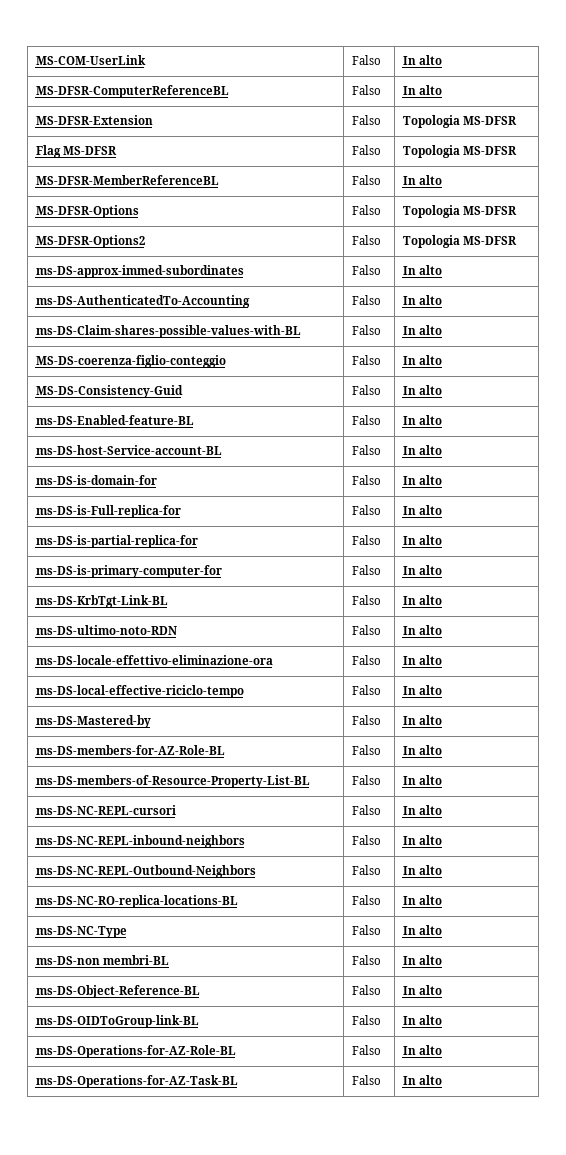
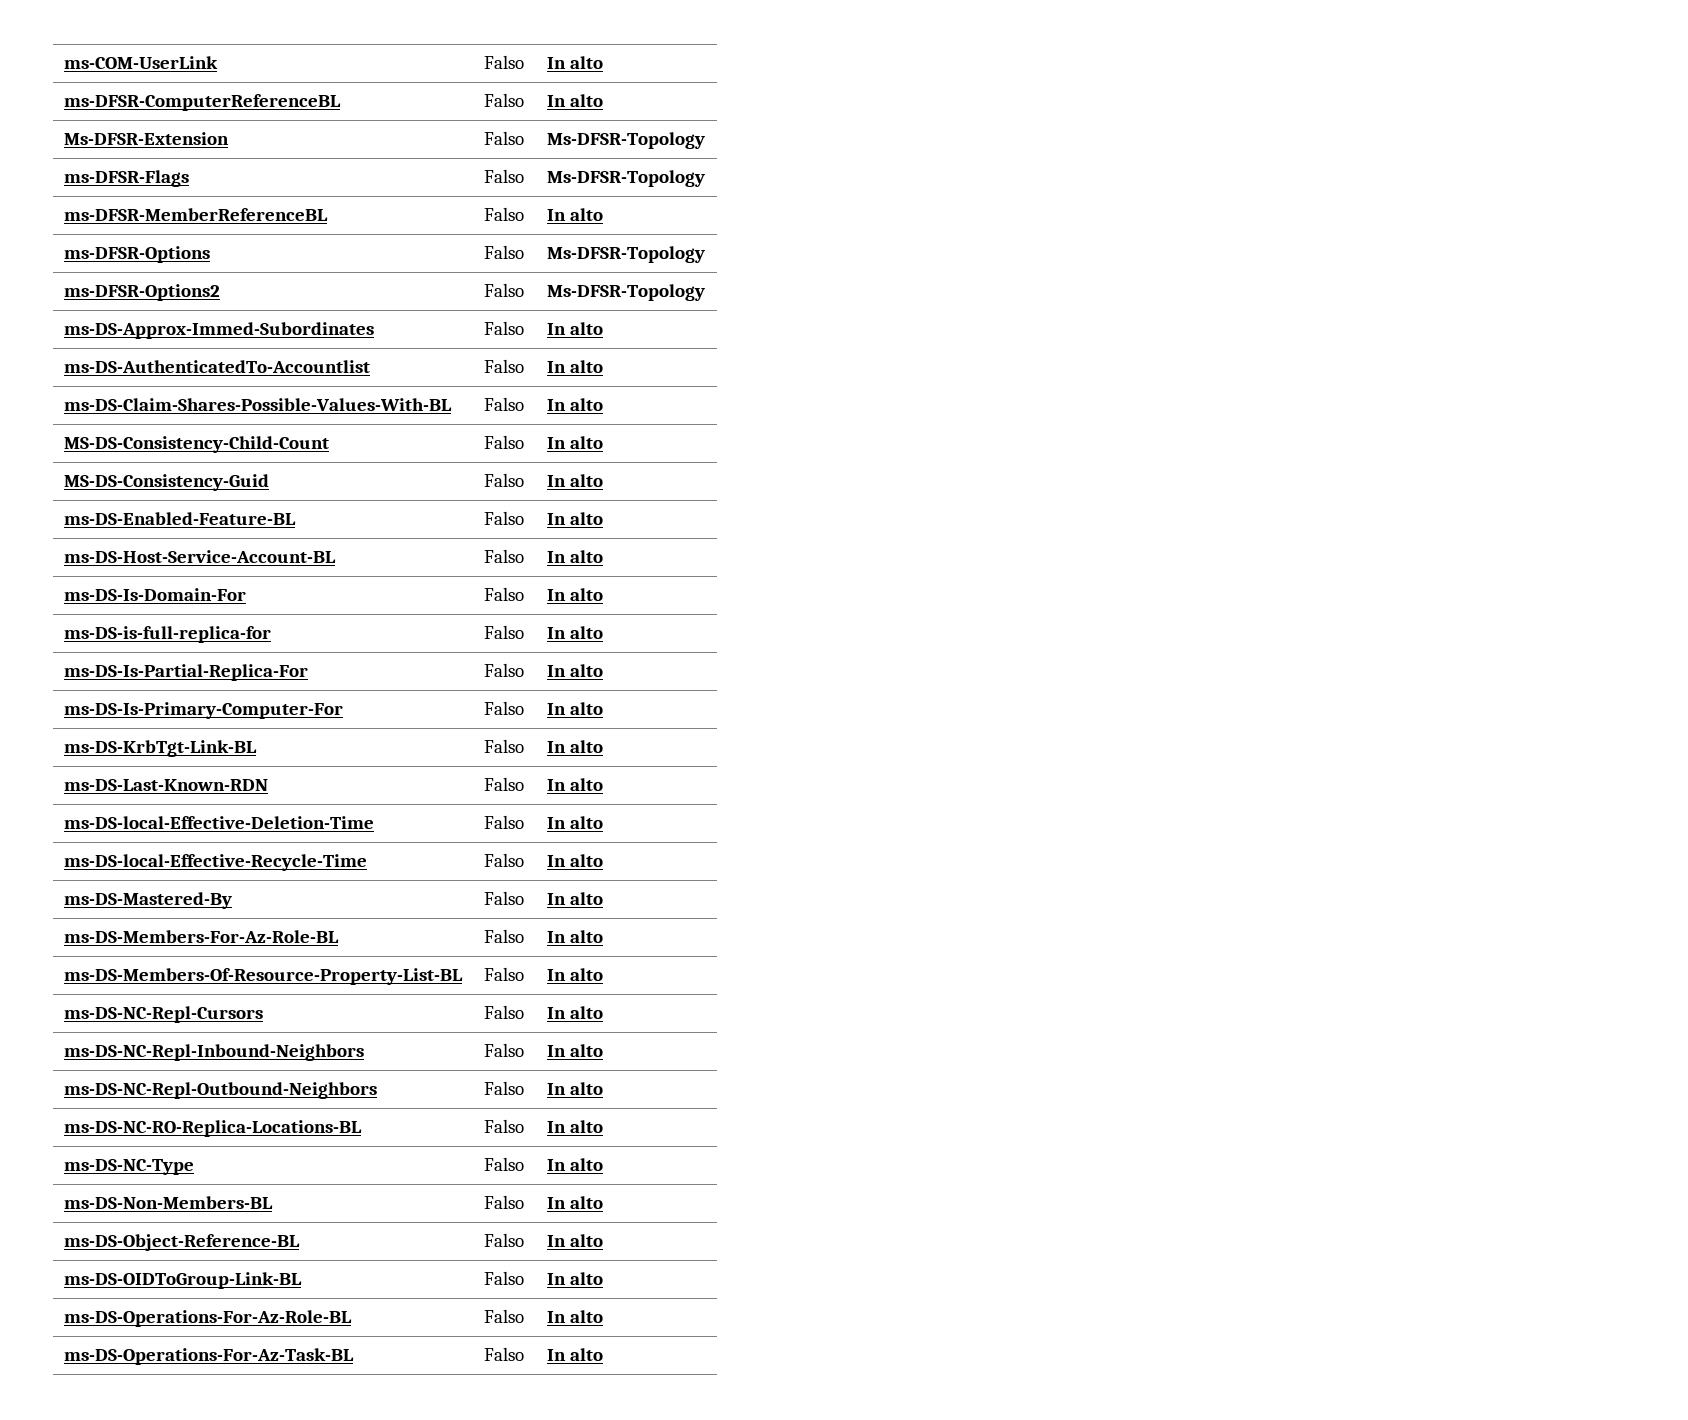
[35,55,146,65] [351,55,381,65] [402,55,442,65] [35,85,229,98] [351,85,381,95] [402,85,442,95] [35,115,153,125] [351,115,381,125] [402,115,517,128] [35,145,117,158] [351,145,381,155] [402,145,517,158] [35,175,219,185] [351,175,381,185] [402,175,442,185] [35,205,139,218] [351,205,381,215] [402,205,517,218] [35,235,145,248] [351,235,381,245] [402,235,517,248] [35,265,244,278] [351,265,381,275] [402,265,442,275] [35,295,250,308] [351,295,381,305] [402,295,442,305] [35,325,301,338] [351,325,381,335] [402,325,442,335] [35,355,226,368] MS-COM-UserLink | Falso | In alto // MS-DFSR-ComputerReferenceBL | Falso | In alto // MS-DFSR-Extension | Falso | Topologia MS-DFSR // Flag MS-DFSR | Falso | Topologia MS-DFSR // MS-DFSR-MemberReferenceBL | Falso | In alto // MS-DFSR-Options | Falso | Topologia MS-DFSR // MS-DFSR-Options2 | Falso | Topologia MS-DFSR // ms-DS-approx-immed-subordinates | Falso | In alto // ms-DS-AuthenticatedTo-Accounting | Falso | In alto // ms-DS-Claim-shares-possible-values-with-BL | Falso | In alto // MS-DS-coerenza-figlio-conteggio -> [63,56,218,69] [483,55,524,69] [546,56,603,69] [63,94,341,111] [483,93,524,107] [546,94,603,107] [63,132,229,145] [483,131,524,145] [546,132,705,149] [63,170,189,187] [483,169,524,183] [546,170,705,187] [63,208,328,221] [483,207,524,221] [546,208,603,221] [63,246,210,263] [483,245,524,259] [546,246,705,263] [63,284,220,301] [483,283,524,297] [546,284,705,301] [63,322,374,339] [483,321,524,335] [546,322,603,335] [63,360,370,373] [483,359,524,373] [546,360,603,373] [63,398,452,411] [483,397,524,411] [546,398,603,411] [63,436,329,453] ms-COM-UserLink | Falso | In alto // ms-DFSR-ComputerReferenceBL | Falso | In alto // Ms-DFSR-Extension | Falso | Ms-DFSR-Topology // ms-DFSR-Flags | Falso | Ms-DFSR-Topology // ms-DFSR-MemberReferenceBL | Falso | In alto // ms-DFSR-Options | Falso | Ms-DFSR-Topology // ms-DFSR-Options2 | Falso | Ms-DFSR-Topology // ms-DS-Approx-Immed-Subordinates | Falso | In alto // ms-DS-AuthenticatedTo-Accountlist | Falso | In alto // ms-DS-Claim-Shares-Possible-Values-With-BL | Falso | In alto // MS-DS-Consistency-Child-Count
[35,415,194,425] [351,415,381,425] [402,415,442,425] [35,445,222,455] [351,445,381,455] [402,445,442,455] [35,475,157,485] [351,475,381,485] [402,475,442,485] [35,505,181,518] [351,505,381,515] [402,505,442,515] [35,535,198,548] [351,535,381,545] [402,535,442,545] [35,565,222,578] ms-DS-Enabled-feature-BL | Falso | In alto // ms-DS-host-Service-account-BL | Falso | In alto // ms-DS-is-domain-for | Falso | In alto // ms-DS-is-Full-replica-for | Falso | In alto // ms-DS-is-partial-replica-for | Falso | In alto // ms-DS-is-primary-computer-for -> [63,512,296,525] [483,511,524,525] [546,512,603,525] [63,550,336,563] [483,549,524,563] [546,550,603,563] [63,588,246,601] [483,587,524,601] [546,588,603,601] [63,626,271,643] [483,625,524,639] [546,626,603,639] [63,664,308,681] [483,663,524,677] [546,664,603,677] [63,702,343,719] ms-DS-Enabled-Feature-BL | Falso | In alto // ms-DS-Host-Service-Account-BL | Falso | In alto // ms-DS-Is-Domain-For | Falso | In alto // ms-DS-is-full-replica-for | Falso | In alto // ms-DS-Is-Partial-Replica-For | Falso | In alto // ms-DS-Is-Primary-Computer-For
[35,625,177,635] [351,625,381,635] [402,625,442,635] [35,655,273,665] [351,655,381,665] [402,655,442,665] [35,685,244,698] [351,685,381,695] [402,685,442,695] [35,715,151,728] [351,715,381,725] [402,715,442,725] [35,745,225,755] [351,745,381,755] [402,745,442,755] [35,775,310,788] [351,775,381,785] [402,775,442,785] [35,805,176,815] [351,805,381,815] [402,805,442,815] [35,835,245,848] [351,835,381,845] [402,835,442,845] [35,865,256,878] [351,865,381,875] [402,865,442,875] [35,895,238,908] ms-DS-ultimo-noto-RDN | Falso | In alto // ms-DS-locale-effettivo-eliminazione-ora | Falso | In alto // ms-DS-local-effective-riciclo-tempo | Falso | In alto // ms-DS-Mastered-by | Falso | In alto // ms-DS-members-for-AZ-Role-BL | Falso | In alto // ms-DS-members-of-Resource-Property-List-BL | Falso | In alto // ms-DS-NC-REPL-cursori | Falso | In alto // ms-DS-NC-REPL-inbound-neighbors | Falso | In alto // ms-DS-NC-REPL-Outbound-Neighbors | Falso | In alto // ms-DS-NC-RO-replica-locations-BL -> [63,779,268,791] [483,777,524,791] [546,778,603,791] [63,816,374,829] [483,815,524,829] [546,816,603,829] [63,854,367,871] [483,853,524,867] [546,854,603,867] [63,892,232,909] [483,891,524,905] [546,892,603,905] [63,930,339,943] [483,929,524,943] [546,930,603,943] [63,968,463,985] [483,967,524,981] [546,968,603,981] [63,1006,263,1023] [483,1005,524,1019] [546,1006,603,1019] [63,1044,364,1061] [483,1043,524,1057] [546,1044,603,1057] [63,1082,377,1099] [483,1081,524,1095] [546,1082,603,1095] [63,1120,362,1137] ms-DS-Last-Known-RDN | Falso | In alto // ms-DS-local-Effective-Deletion-Time | Falso | In alto // ms-DS-local-Effective-Recycle-Time | Falso | In alto // ms-DS-Mastered-By | Falso | In alto // ms-DS-Members-For-Az-Role-BL | Falso | In alto // ms-DS-Members-Of-Resource-Property-List-BL | Falso | In alto // ms-DS-NC-Repl-Cursors | Falso | In alto // ms-DS-NC-Repl-Inbound-Neighbors | Falso | In alto // ms-DS-NC-Repl-Outbound-Neighbors | Falso | In alto // ms-DS-NC-RO-Replica-Locations-BL
[35,955,169,965] ms-DS-non membri-BL -> [63,1196,273,1209] ms-DS-Non-Members-BL
[35,1015,199,1028] [351,1015,381,1025] [402,1015,442,1025] [35,1045,236,1058] [351,1045,381,1055] [402,1045,442,1055] [35,1075,238,1088] ms-DS-OIDToGroup-link-BL | Falso | In alto // ms-DS-Operations-for-AZ-Role-BL | Falso | In alto // ms-DS-Operations-for-AZ-Task-BL -> [63,1272,302,1289] [483,1271,524,1285] [546,1272,603,1285] [63,1310,352,1327] [483,1309,524,1323] [546,1310,603,1323] [63,1348,354,1365] ms-DS-OIDToGroup-Link-BL | Falso | In alto // ms-DS-Operations-For-Az-Role-BL | Falso | In alto // ms-DS-Operations-For-Az-Task-BL

